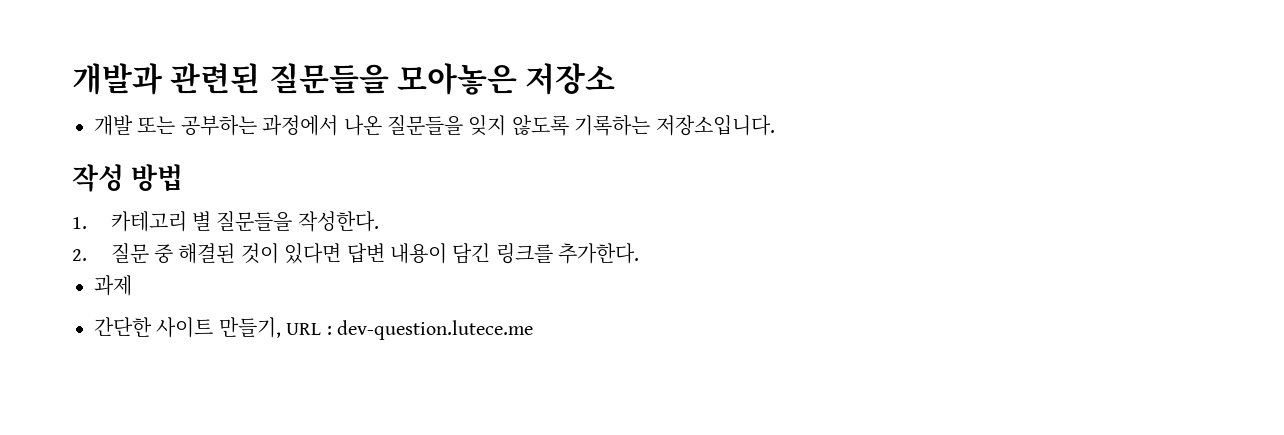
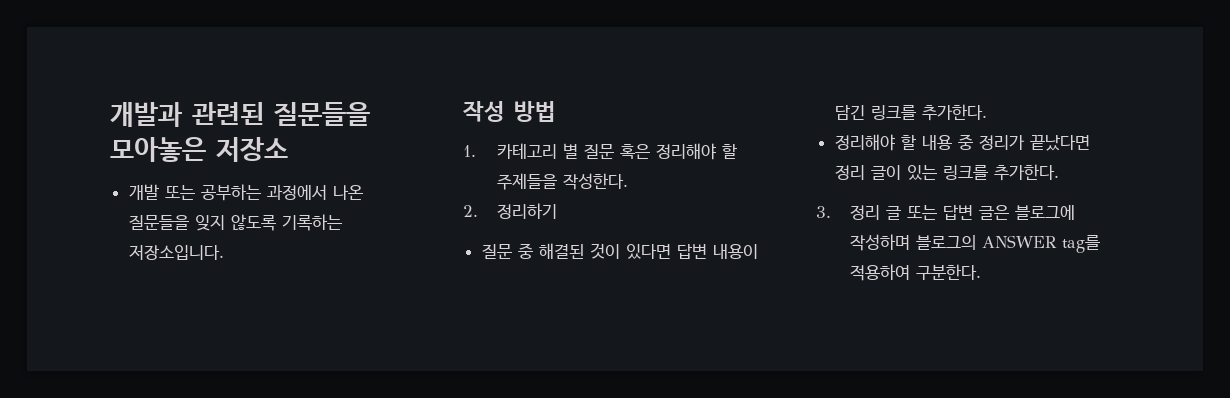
[216,211,293,231] 질문들을 -> [583,143,737,160] [496,173,557,190] 질문 혹은 정리해야 할 주제들을
(87, 255) none -> [496,203,557,219] 정리하기 //
[94,275,132,296] [94,317,533,340] 과제 // 간단한 사이트 만들기, URL : dev-question.lutece.me -> [834,134,1090,151] [834,164,1059,181] [816,205,1075,220] [849,234,1100,253] [849,264,981,281] 정리해야 할 내용 중 정리가 끝났다면 정리 글이 있는 링크를 추가한다. // 3. 정리 글 또는 답변 글은 블로그에 작성하며 블로그의 ANSWER tag를 적용하여 구분한다.

